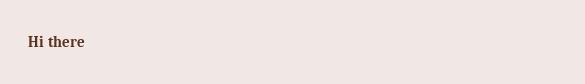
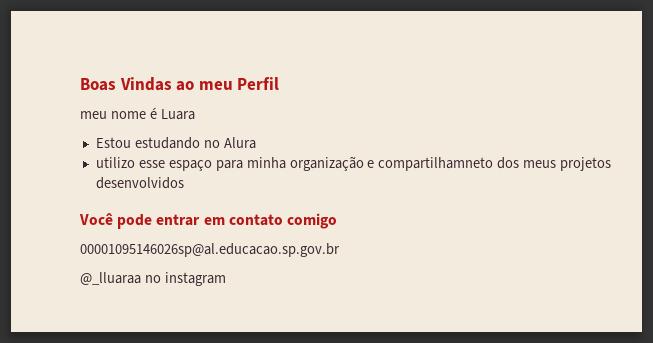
[28,35,86,47] Hi there -> [80,77,280,91] [80,107,195,120] [95,137,256,149] [95,156,612,171] [95,177,184,189] [79,213,337,229] [80,243,340,257] [80,272,226,286] Boas Vindas ao meu Perfil // meu nome é Luara // Estou estudando no Alura // utilizo esse espaço para minha organização e compartilhamneto dos meus projetos desenvolvidos // Você pode entrar em contato comigo // 00001095146026sp@al.educacao.sp.gov.br // @_lluaraa no instagram

